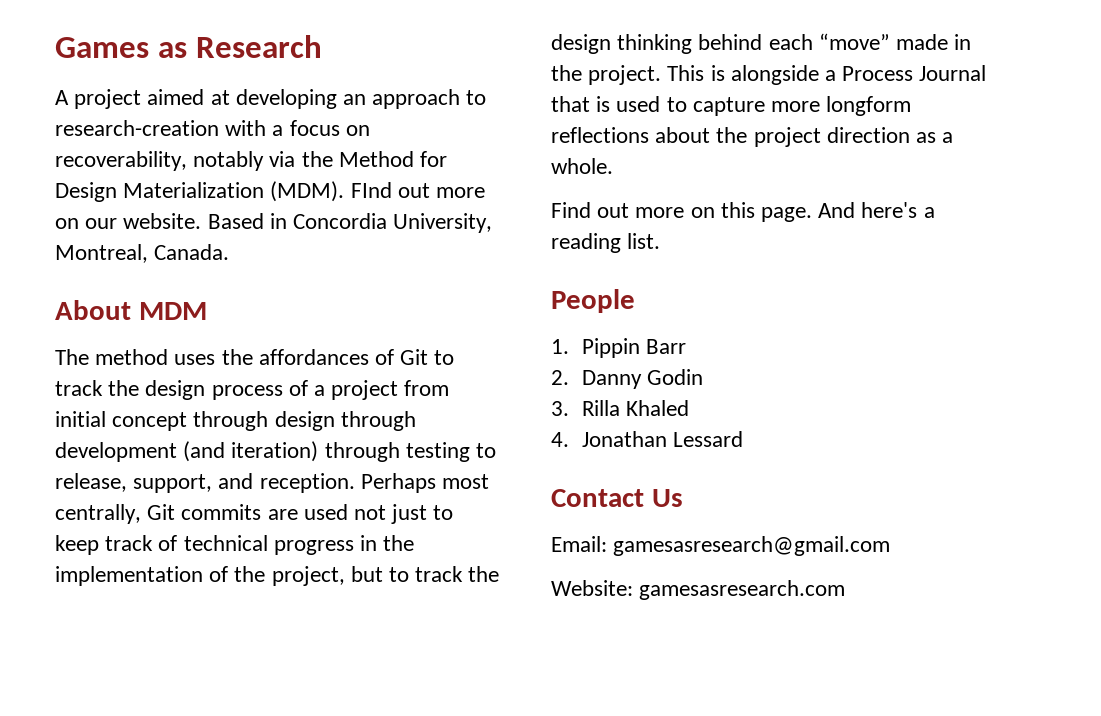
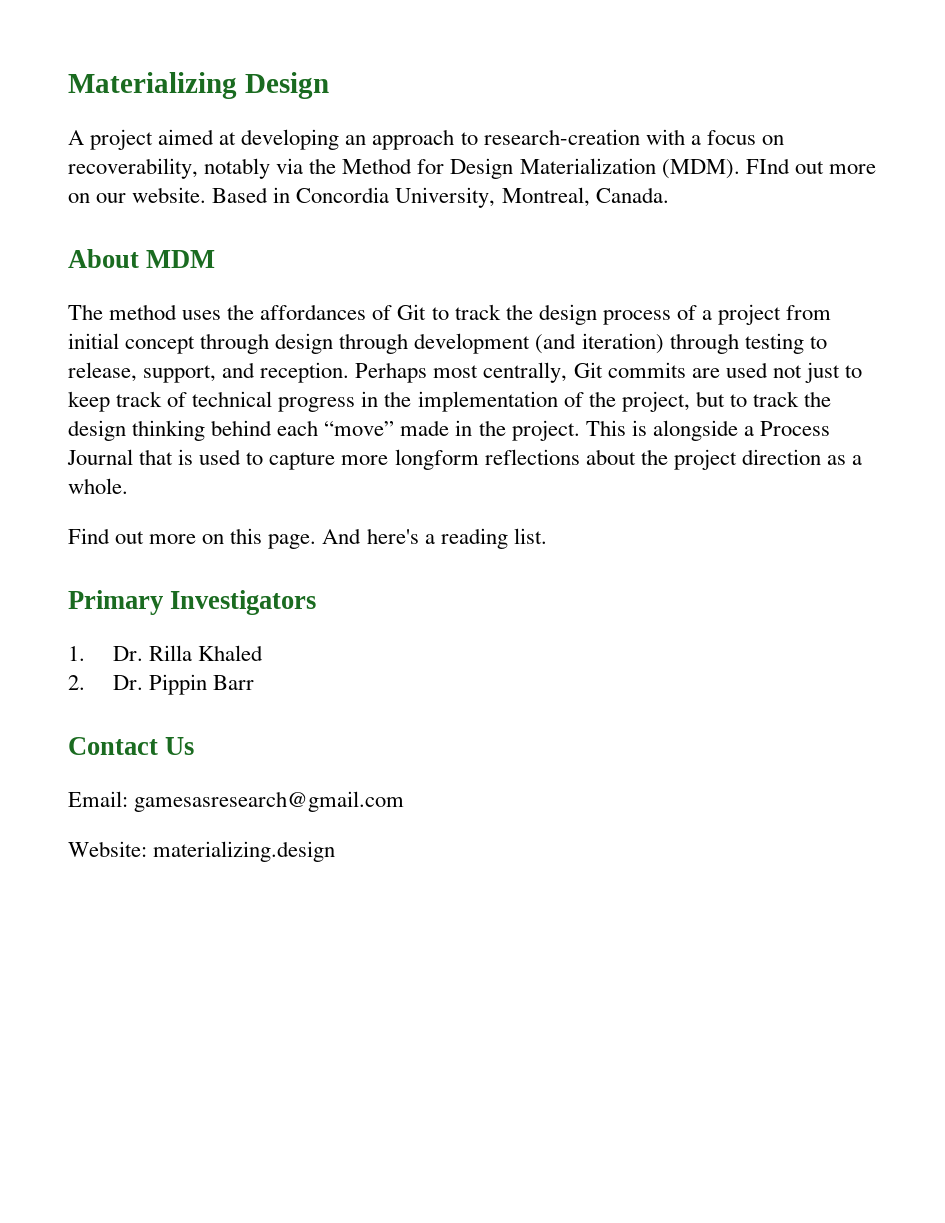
[55,35,322,58] Games as Research -> [68,72,329,99] Materializing Design
[551,289,635,313] People -> [68,590,317,615] Primary Investigators
[581,338,687,358] [551,369,704,389] [551,400,690,416] [551,431,744,447] Pippin Barr // 2. Danny Godin // 3. Rilla Khaled // 4. Jonathan Lessard -> [112,645,263,661] [68,674,254,695] Dr. Rilla Khaled // 2. Dr. Pippin Barr
[639,580,846,600] gamesasresearch.com -> [153,841,336,862] materializing.design

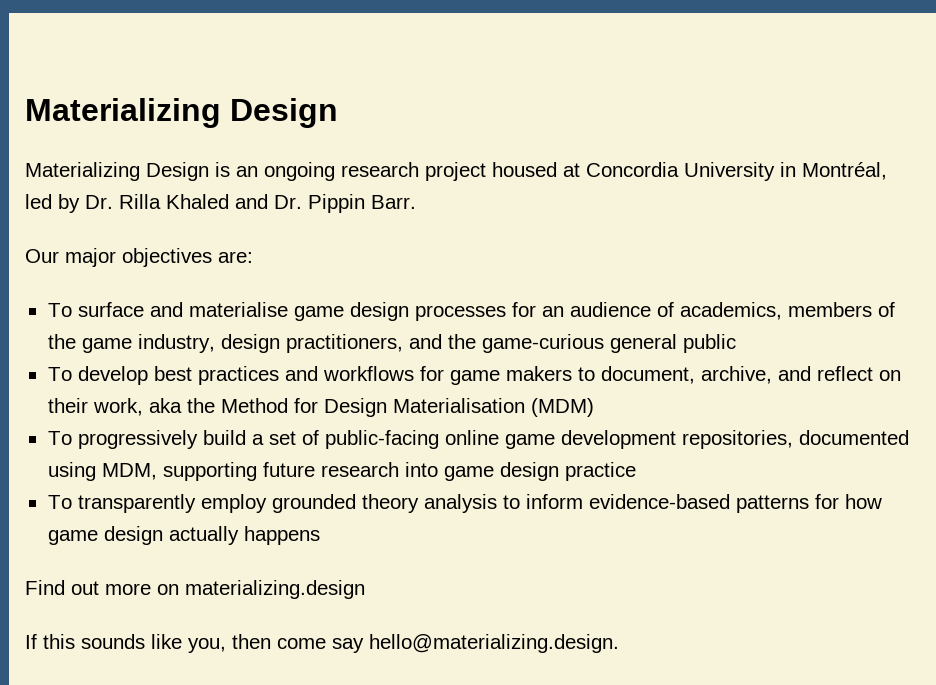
[68,129,784,150] [68,158,876,179] [68,187,669,208] [68,249,216,268] [68,304,832,325] [68,333,827,354] [68,362,862,383] [68,391,832,412] [68,420,830,441] [67,449,863,470] [68,478,128,494] [68,528,547,549] [68,590,317,615] [68,645,263,661] [68,674,254,695] [68,737,195,755] [68,791,405,812] [68,841,336,862] A project aimed at developing an approach to research-creation with a focus on recoverability, notably via the Method for Design Materialization (MDM). FInd out more on our website. Based in Concordia University, Montreal, Canada. // About MDM // The method uses the affordances of Git to track the design process of a project from initial concept through design through development (and iteration) through testing to release, support, and reception. Perhaps most centrally, Git commits are used not just to keep track of technical progress in the implementation of the project, but to track the design thinking behind each “move” made in the project. This is alongside a Process Journal that is used to capture more longform reflections about the project direction as a whole. // Find out more on this page. And here's a reading list. // Primary Investigators // 1. Dr. Rilla Khaled // 2. Dr. Pippin Barr // Contact Us // Email: gamesasresearch@gmail.com // Website: materializing.design -> [25,162,887,181] [25,194,416,213] [25,248,253,267] [47,302,895,321] [47,334,736,353] [47,366,901,385] [47,398,594,417] [47,430,909,449] [47,462,636,481] [47,494,882,513] [47,526,320,545] [25,580,365,599] [25,634,619,653] Materializing Design is an ongoing research project housed at Concordia University in Montréal, led by Dr. Rilla Khaled and Dr. Pippin Barr. // Our major objectives are: // To surface and materialise game design processes for an audience of academics, members of the game industry, design practitioners, and the game-curious general public // To develop best practices and workflows for game makers to document, archive, and reflect on their work, aka the Method for Design Materialisation (MDM) // To progressively build a set of public-facing online game development repositories, documented using MDM, supporting future research into game design practice // To transparently employ grounded theory analysis to inform evidence-based patterns for how game design actually happens // Find out more on materializing.design // If this sounds like you, then come say hello@materializing.design.

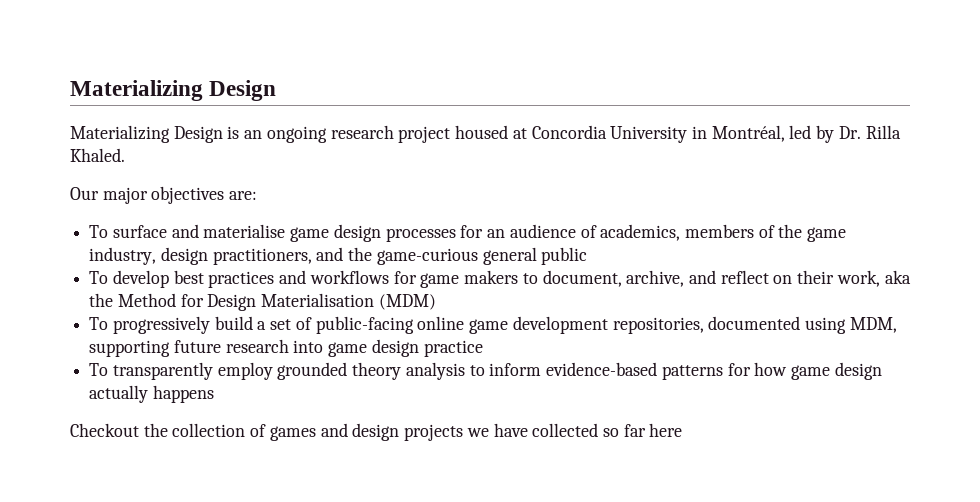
[166,194,416,213] Khaled and Dr. Pippin Barr. -> [70,148,125,162] Khaled.
[25,580,365,599] [25,634,619,653] Find out more on materializing.design // If this sounds like you, then come say hello@materializing.design. -> [70,423,683,441] Checkout the collection of games and design projects we have collected so far here

